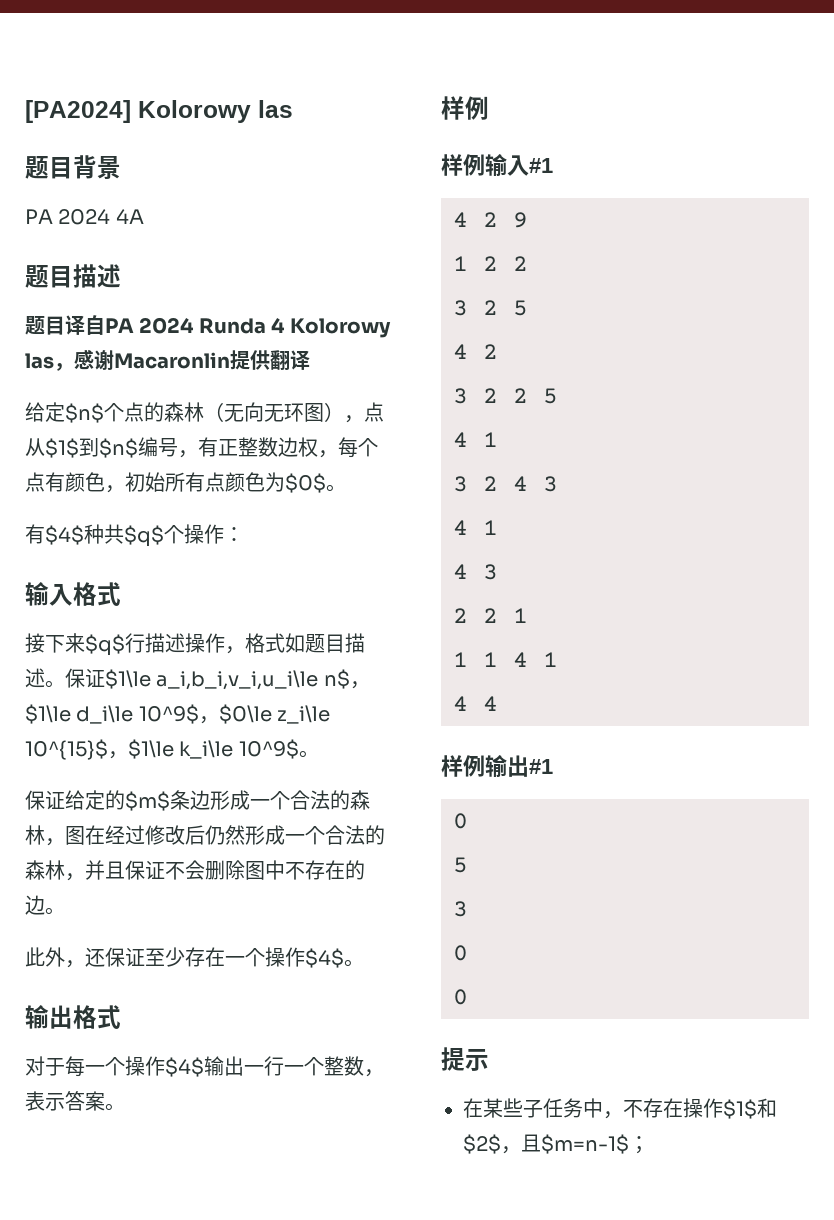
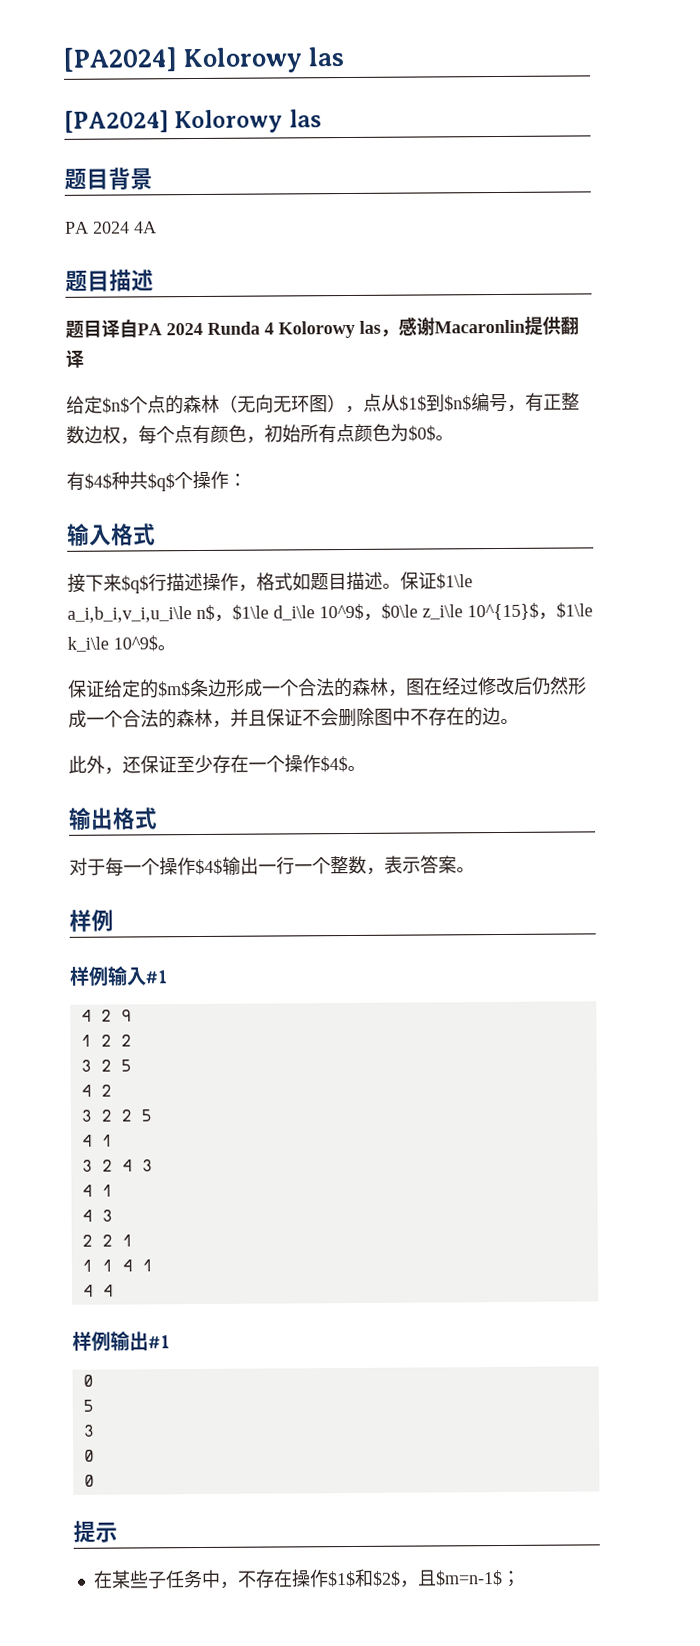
[25,100,293,123] [PA2024] Kolorowy las -> [63,47,345,74] [64,109,322,134] [PA2024] Kolorowy las // [PA2024] Kolorowy las

